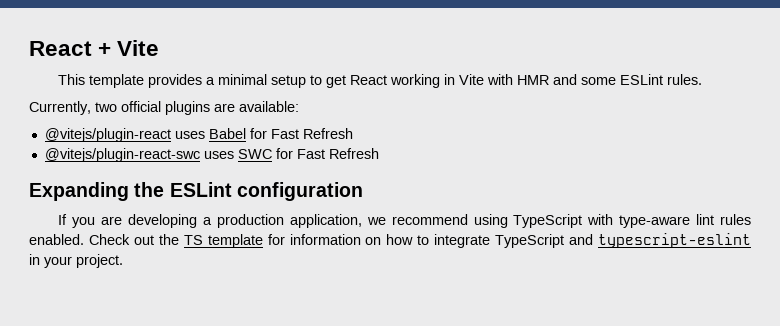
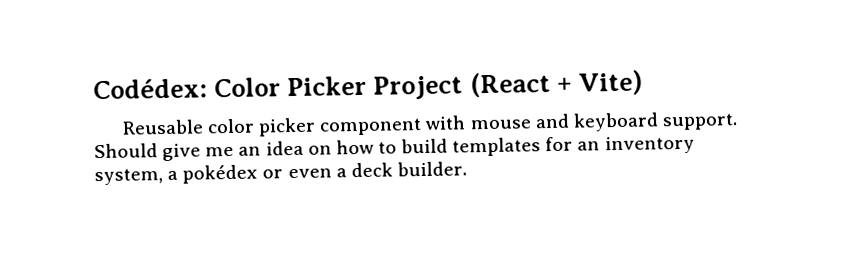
[29,40,160,56] [58,74,703,88] [29,101,299,115] [44,128,353,142] [44,148,379,162] [29,182,363,201] [58,214,752,228] [29,233,751,248] [29,254,123,268] React + Vite // This template provides a minimal setup to get React working in Vite with HMR and some ESLint rules. // Currently, two official plugins are available: // @vitejs/plugin-react uses Babel for Fast Refresh // @vitejs/plugin-react-swc uses SWC for Fast Refresh // Expanding the ESLint configuration // If you are developing a production application, we recommend using TypeScript with type-aware lint rules enabled. Check out the TS template for information on how to integrate TypeScript and typescript-eslint in your project. -> [93,69,643,100] [121,112,738,137] [94,135,695,162] [94,161,467,186] Codédex: Color Picker Project (React + Vite) // Reusable color picker component with mouse and keyboard support. Should give me an idea on how to build templates for an inventory system, a pokédex or even a deck builder.

